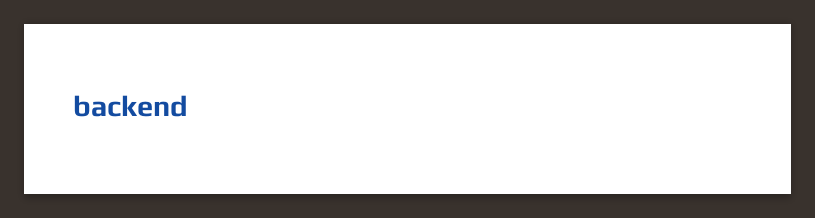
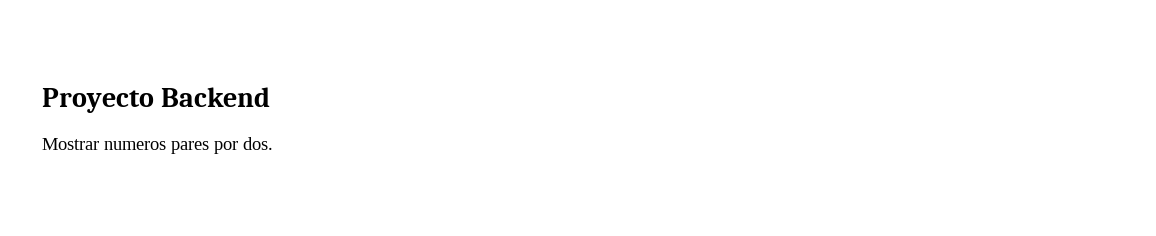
[73,95,188,117] backend -> [42,87,271,113] [42,137,273,154] Proyecto Backend // Mostrar numeros pares por dos.

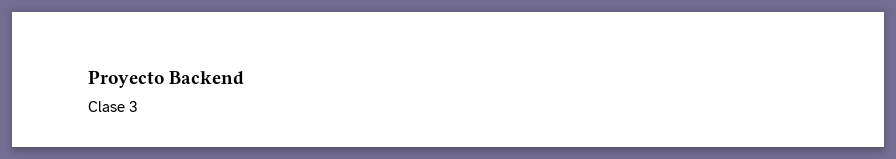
[42,137,273,154] Mostrar numeros pares por dos. -> [88,101,138,112] Clase 3

